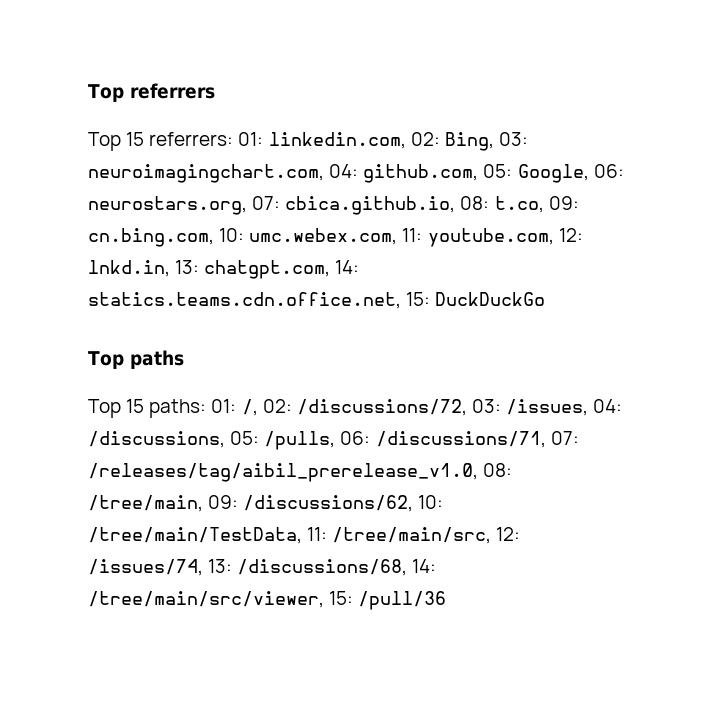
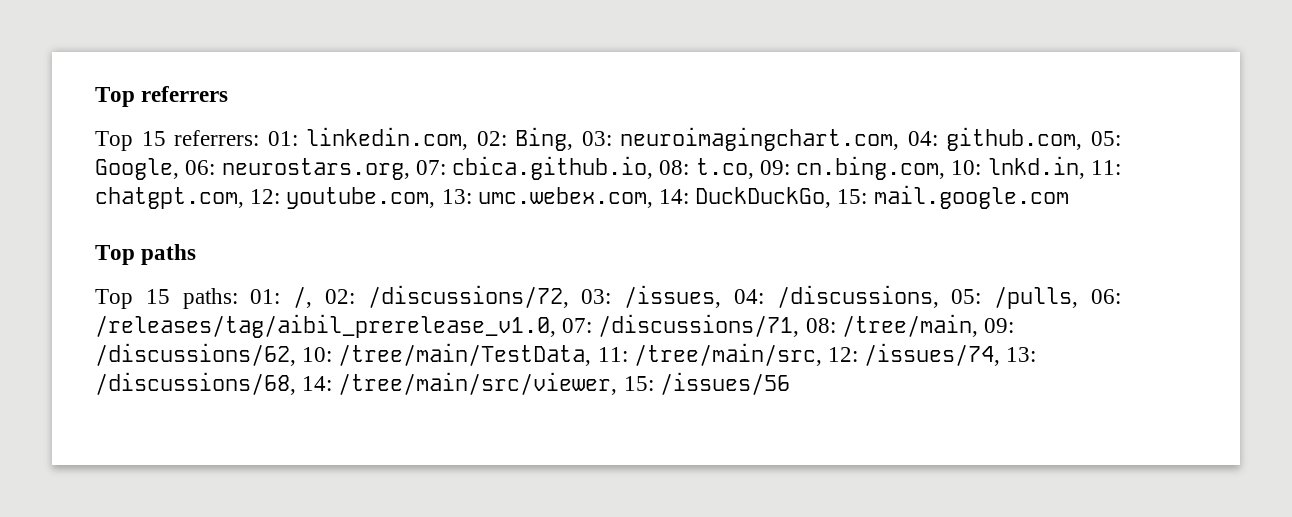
[249,228,583,247] [88,260,360,279] [88,292,546,309] umc.webex.com, 11: youtube.com, 12: lnkd.in, 13: chatgpt.com, 14: statics.teams.cdn.office.net, 15: DuckDuckGo -> [987,156,1121,179] [95,185,1069,209] lnkd.in, 11: chatgpt.com, 12: youtube.com, 13: umc.webex.com, 14: DuckDuckGo, 15: mail.google.com
[375,431,579,448] [88,463,478,482] /discussions/71, 07: /releases/tag/aibil_prerelease_v1.0, -> [95,314,800,338] /releases/tag/aibil_prerelease_v1.0, 07: /discussions/71,
[358,591,447,610] /pull/36 -> [659,372,790,395] /issues/56

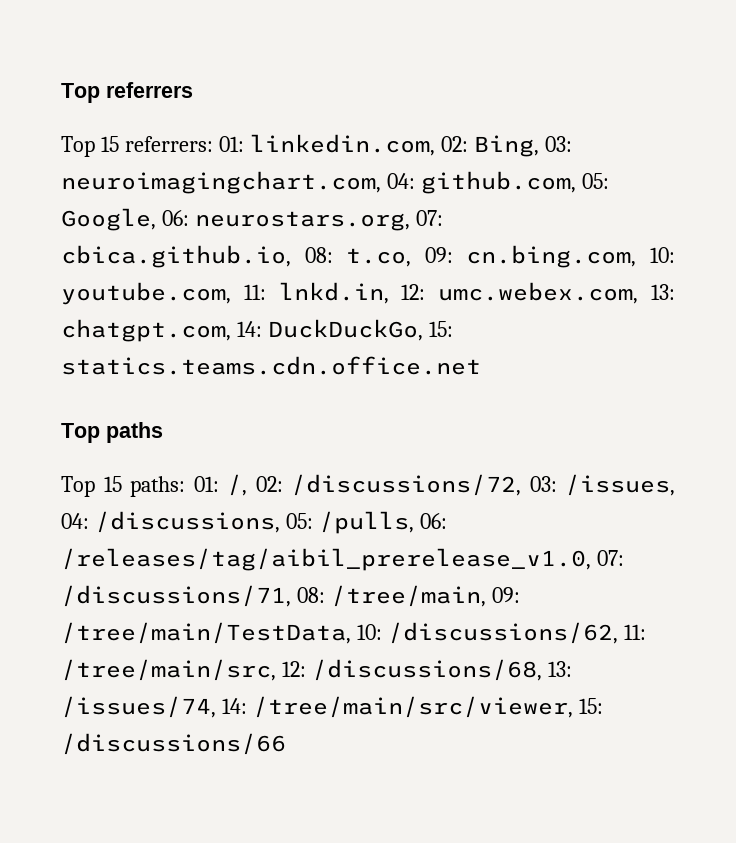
[987,156,1121,179] [95,187,653,209] lnkd.in, 11: chatgpt.com, 12: youtube.com, 13: umc.webex.com, -> [61,282,675,305] [61,319,231,342] youtube.com, 11: lnkd.in, 12: umc.webex.com, 13: chatgpt.com,
[873,185,1069,209] mail.google.com -> [61,356,481,375] statics.teams.cdn.office.net
[95,343,1037,366] [95,372,296,395] /discussions/62, 10: /tree/main/TestData, 11: /tree/main/src, 12: /issues/74, 13: /discussions/68, -> [61,622,646,644] [61,659,572,681] [61,696,216,718] /tree/main/TestData, 10: /discussions/62, 11: /tree/main/src, 12: /discussions/68, 13: /issues/74,
[659,372,790,395] /issues/56 -> [61,733,286,755] /discussions/66

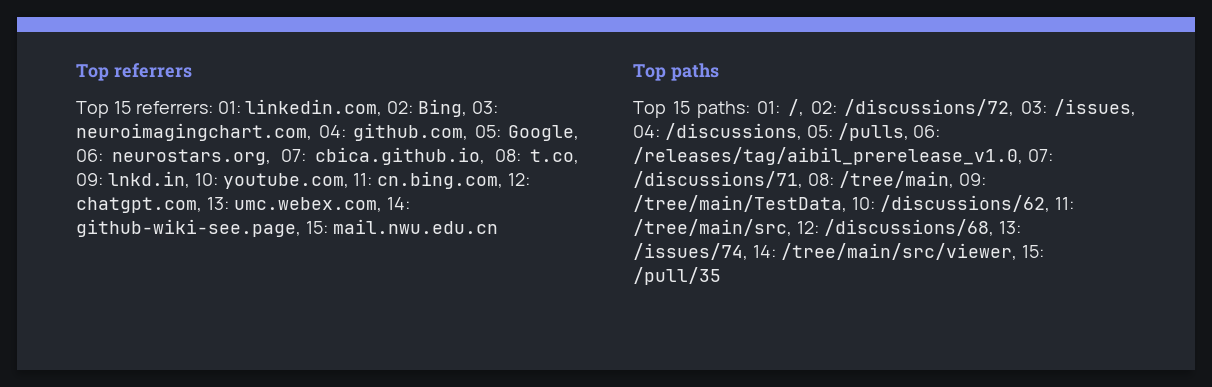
[466,245,637,268] cn.bing.com, -> [107,171,190,188] lnkd.in,
[278,282,675,304] [61,319,453,342] [61,356,481,375] lnkd.in, 12: umc.webex.com, 13: chatgpt.com, 14: DuckDuckGo, 15: statics.teams.cdn.office.net -> [377,171,531,189] [76,197,410,213] [76,219,498,237] cn.bing.com, 12: chatgpt.com, 13: umc.webex.com, 14: github-wiki-see.page, 15: mail.nwu.edu.cn
[61,733,286,755] /discussions/66 -> [633,267,721,285] /pull/35

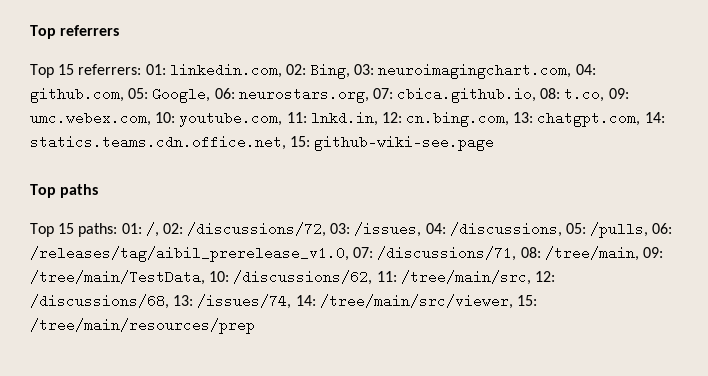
[107,171,190,188] lnkd.in, -> [30,111,151,126] umc.webex.com,
[377,171,531,189] [76,197,410,213] [76,219,498,237] cn.bing.com, 12: chatgpt.com, 13: umc.webex.com, 14: github-wiki-see.page, 15: mail.nwu.edu.cn -> [310,111,665,127] [30,135,495,151] lnkd.in, 12: cn.bing.com, 13: chatgpt.com, 14: statics.teams.cdn.office.net, 15: github-wiki-see.page
[633,267,721,285] /pull/35 -> [30,318,255,334] /tree/main/resources/prep

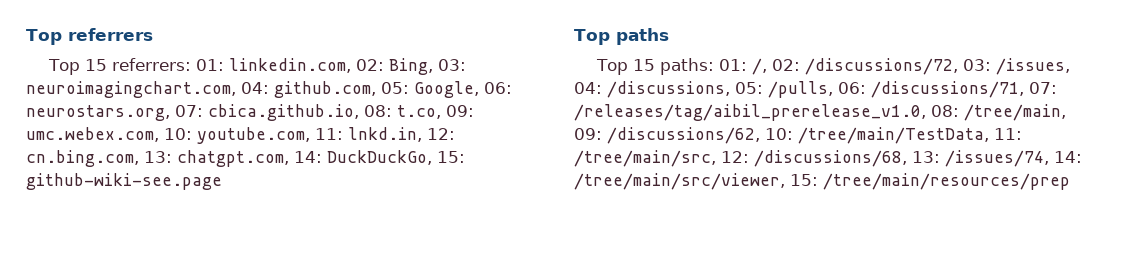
[30,135,286,150] statics.teams.cdn.office.net, -> [327,150,432,165] DuckDuckGo,
[30,246,663,262] [30,270,373,285] /releases/tag/aibil_prerelease_v1.0, 07: /discussions/71, 08: /tree/main, 09: /tree/main/TestData, 10: /discussions/62, -> [871,81,1057,98] [574,104,1066,121] [574,127,989,144] /discussions/71, 07: /releases/tag/aibil_prerelease_v1.0, 08: /tree/main, 09: /discussions/62, 10: /tree/main/TestData,

